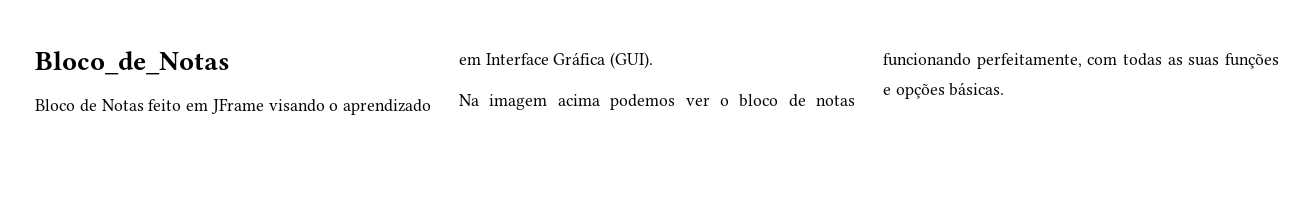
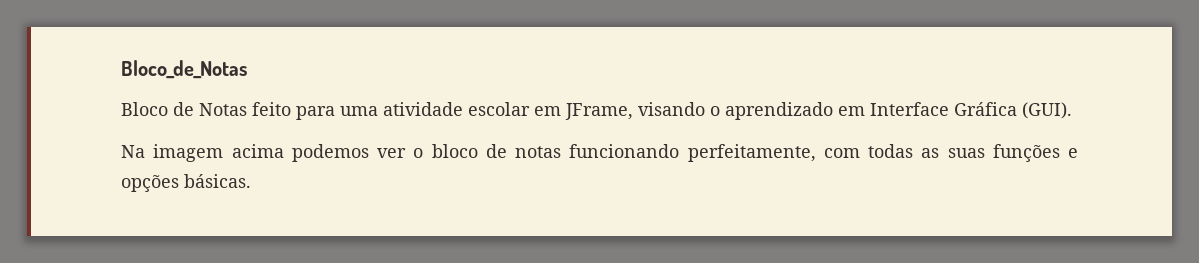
[186,98,264,114] em JFrame -> [296,102,633,120] para uma atividade escolar em JFrame,

